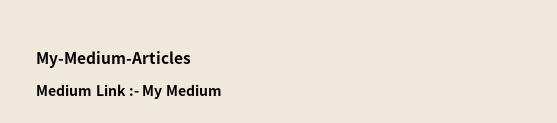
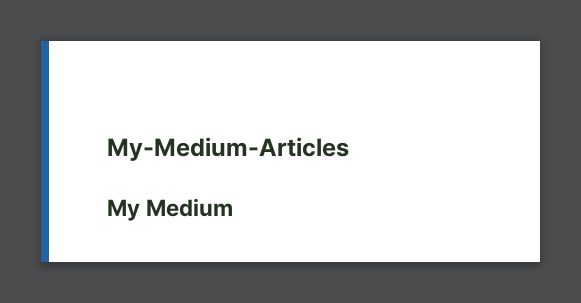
[36,84,139,96] Medium Link :- -> (349, 149) none

